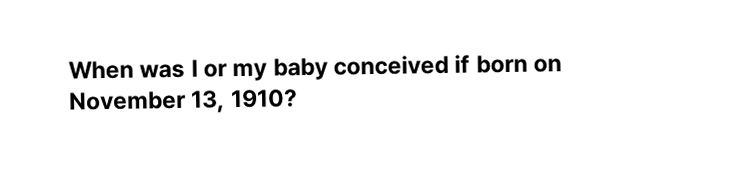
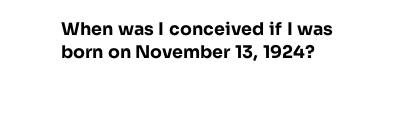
[203,54,471,82] or my baby conceived if -> [169,21,334,36] conceived if I was
[229,89,298,109] 1910? -> [262,44,315,59] 1924?

